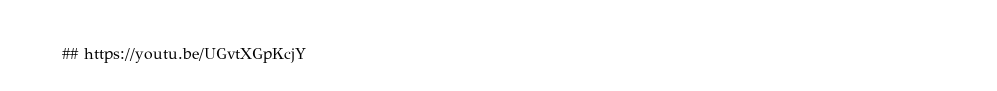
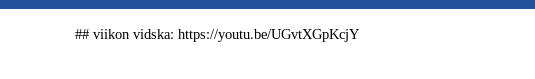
(79, 53) none -> [93,29,174,39] viikon vidska:

